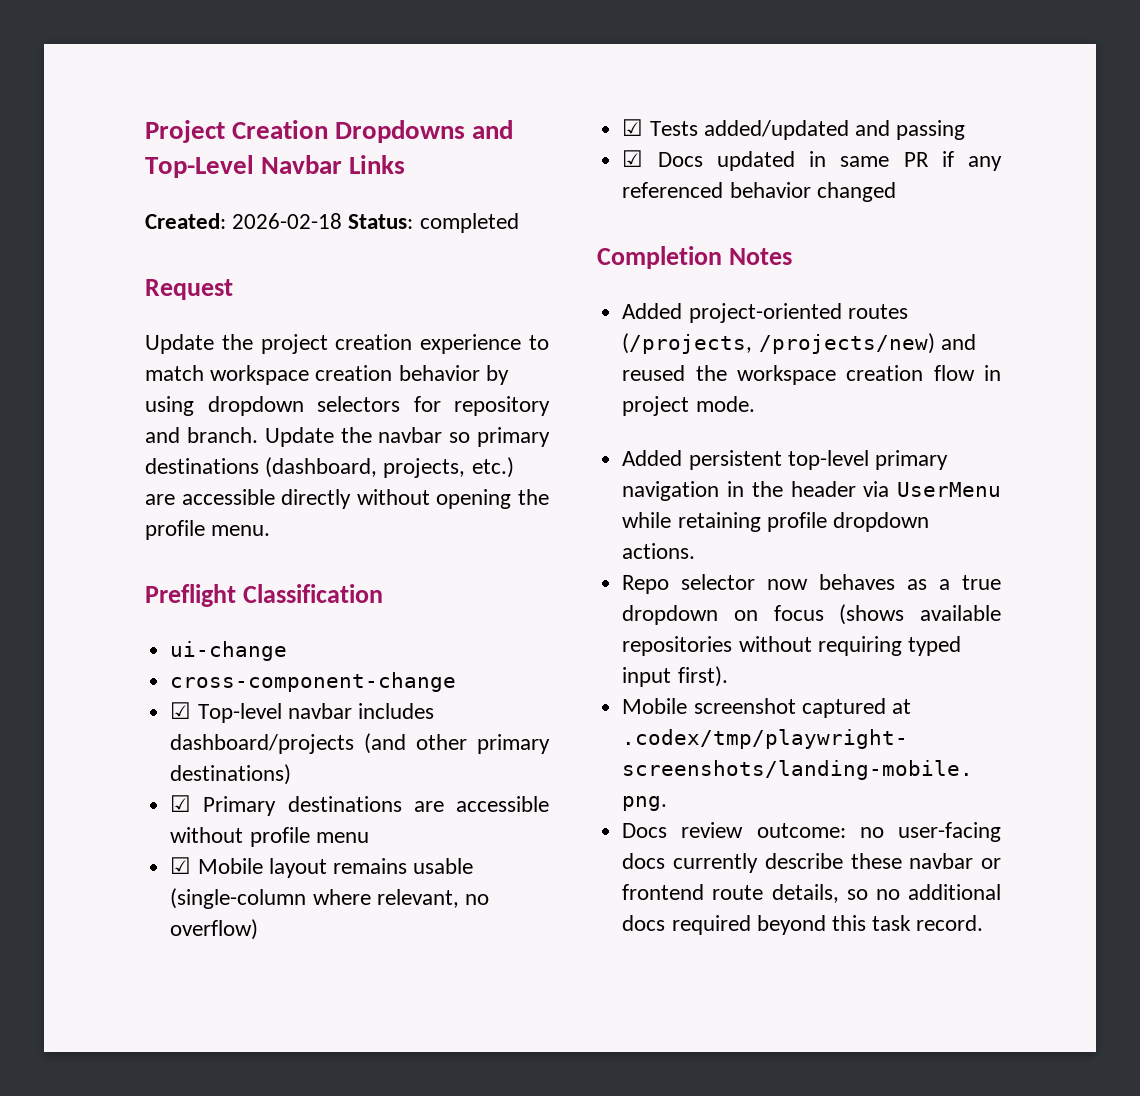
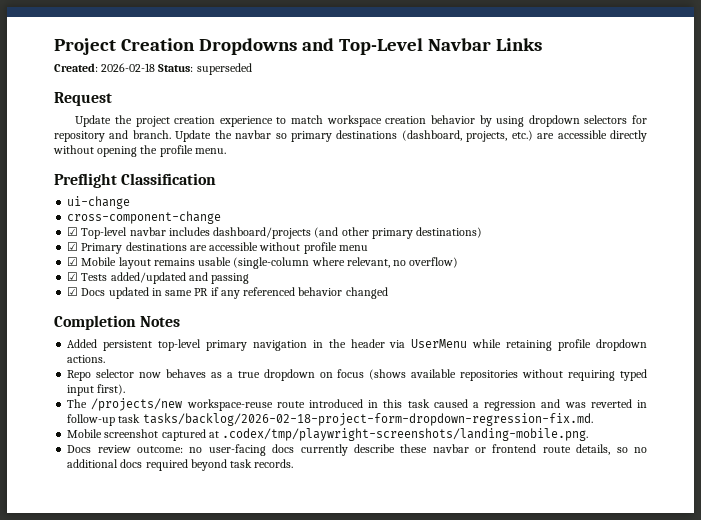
[419,213,519,233] completed -> [196,63,252,75] superseded
[622,303,908,323] [622,333,976,354] [622,365,1001,385] [622,396,755,416] // Added project-oriented routes (/projects, /projects/new) and reused the workspace creation flow in project mode. -> (181, 321) none
(728, 676) none -> [67,398,647,411] [67,413,593,426] // The /projects/new workspace-reuse route introduced in this task caused a regression and was reverted in follow-up task tasks/backlog/2026-02-18-project-form-dropdown-regression-fix.md.
[831,915,984,931] this task record. -> [230,459,294,468] task records.

